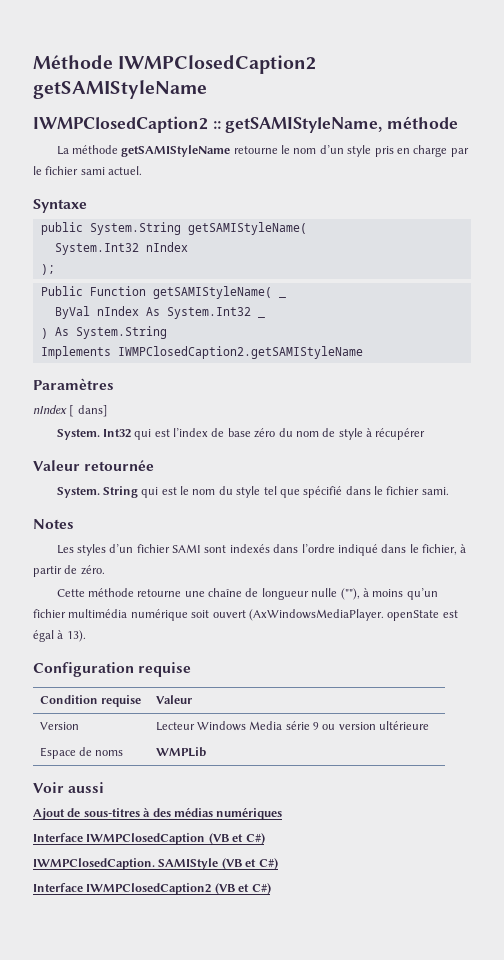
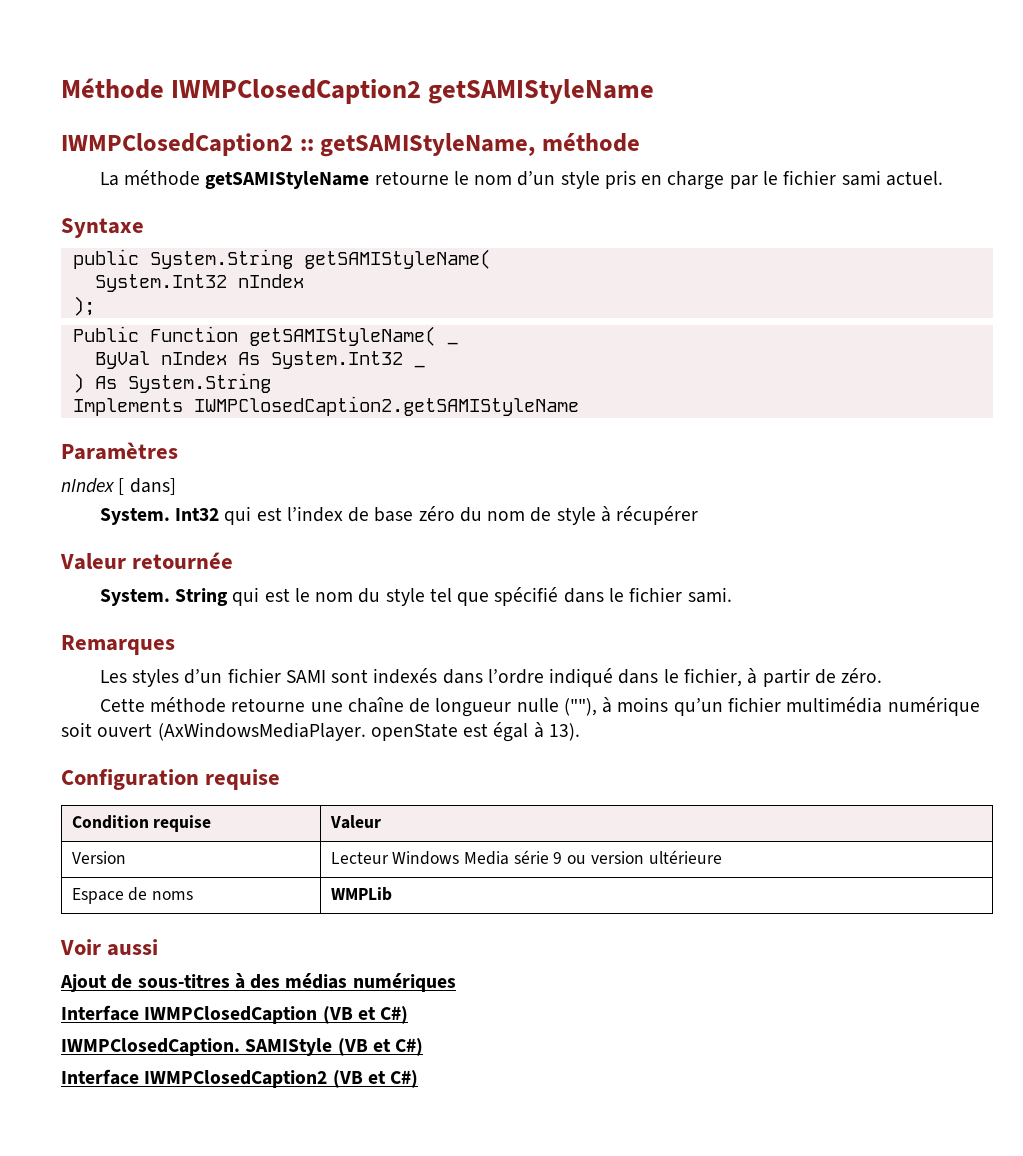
[33,519,74,529] Notes -> [61,635,175,655] Remarques

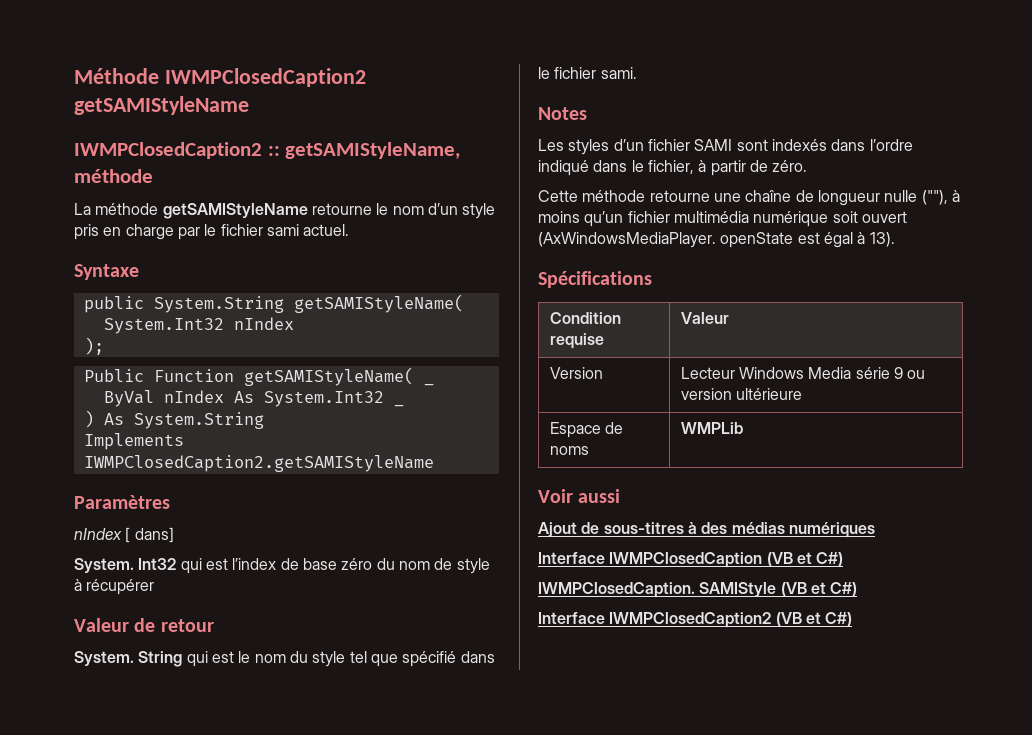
[132,552,234,569] retournée -> [134,618,214,632] de retour
[61,635,175,655] Remarques -> [538,107,587,120] Notes
[61,769,281,790] Configuration requise -> [538,271,652,288] Spécifications

